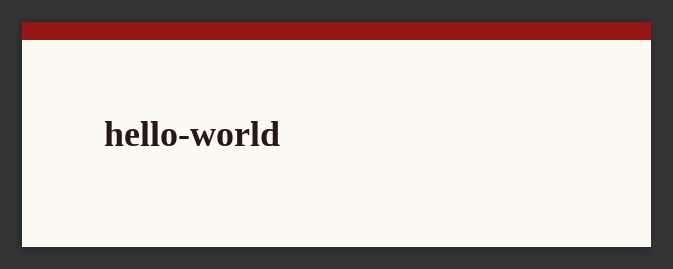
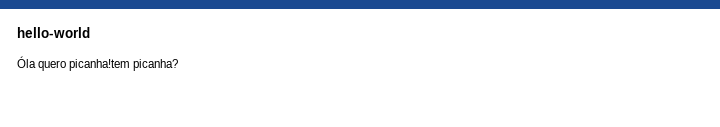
(280, 133) none -> [17,56,179,71] // Óla quero picanha!tem picanha?

